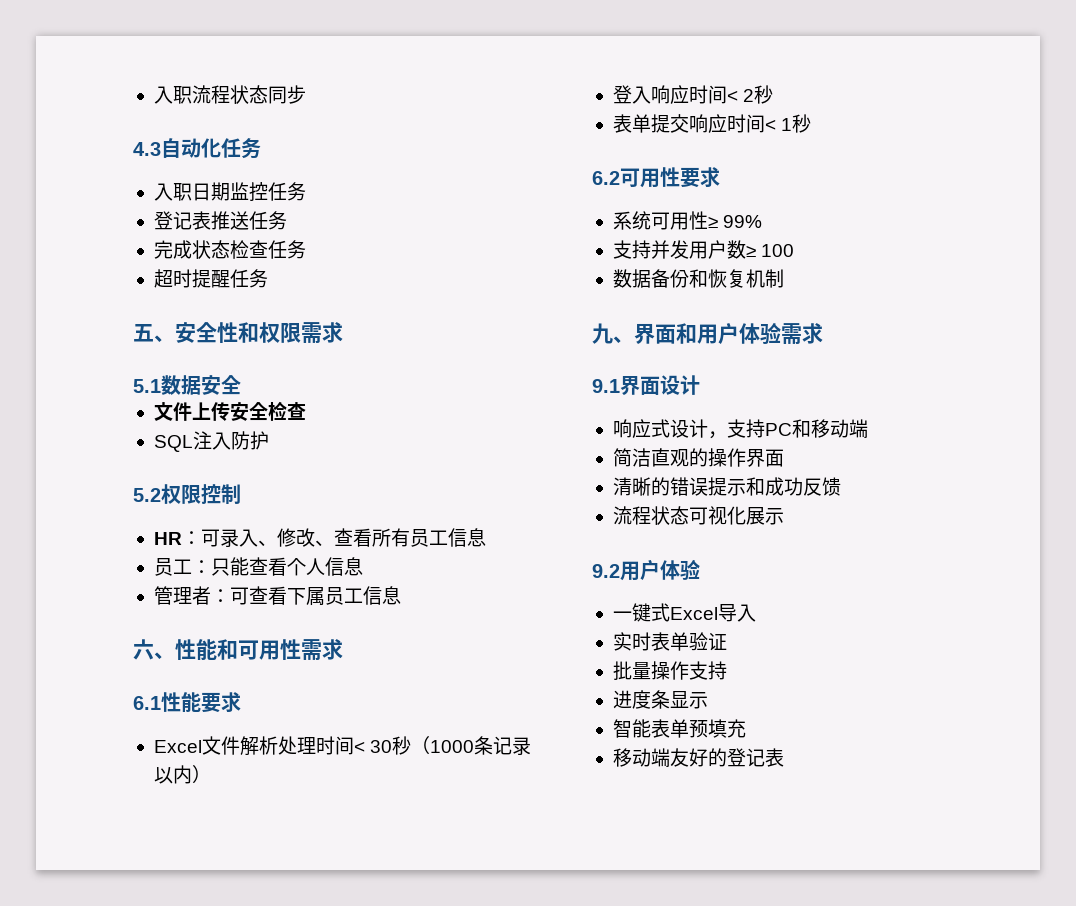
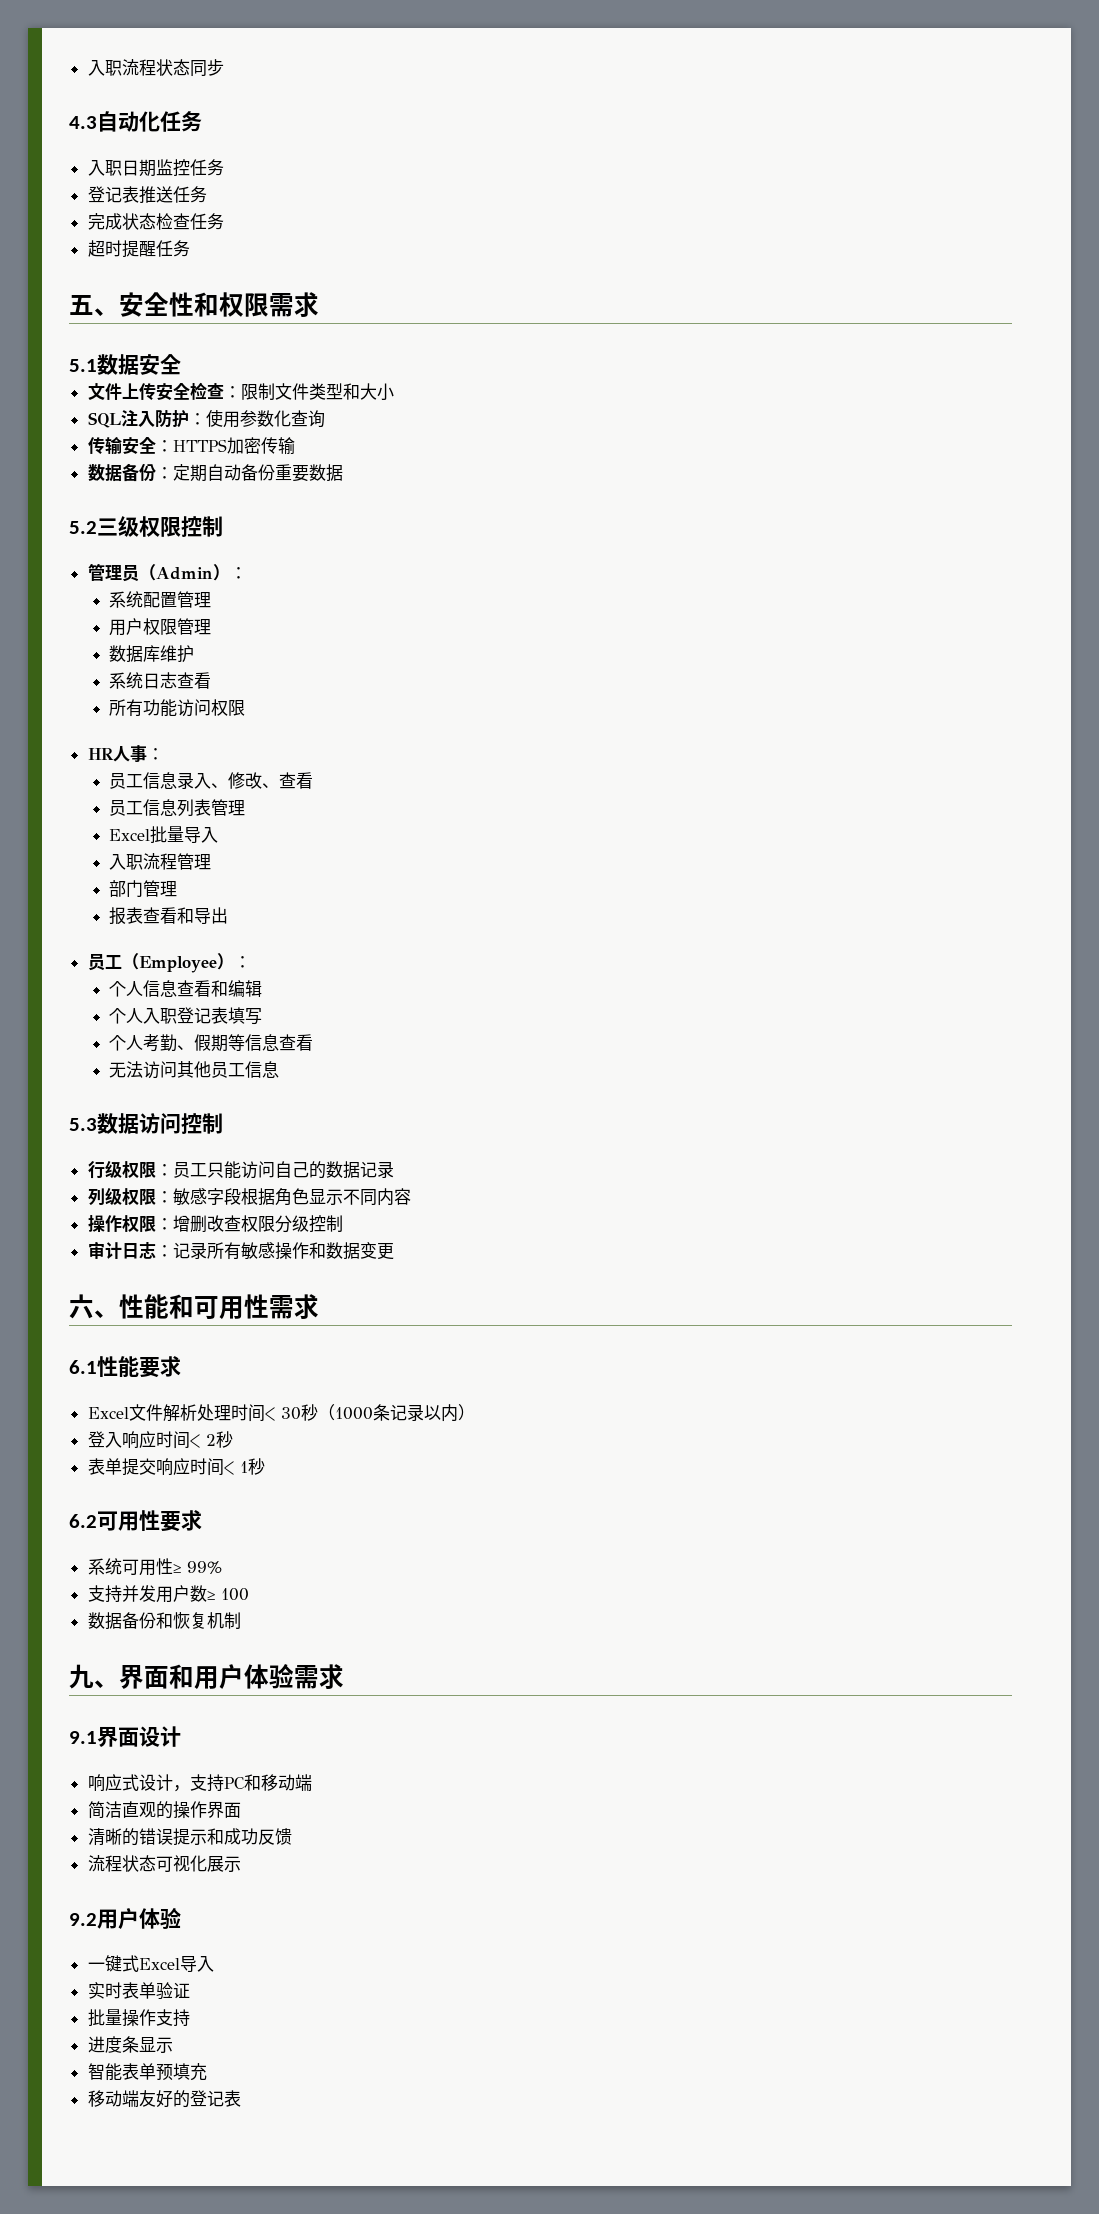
[153,431,269,452] // SQL注入防护 -> [223,383,394,401] [87,409,325,428] [87,436,295,455] [87,463,343,482] ：限制文件类型和大小 // SQL注入防护：使用参数化查询 // 传输安全：HTTPS加密传输 // 数据备份：定期自动备份重要数据
(161, 495) none -> [97,516,139,537] 三级
(241, 494) none -> [87,563,247,582] [108,591,211,608] [108,618,211,636] [108,645,194,663] [108,672,211,689] [108,699,245,717] // 管理员（Admin）： // 系统配置管理 // 用户权限管理 // 数据库维护 // 系统日志查看 // 所有功能访问权限
[181,529,220,547] ：可 -> [112,745,164,762] [108,772,177,789] 人事： // 员工信息
[371,528,486,547] [153,557,363,576] [153,586,401,606] 所有员工信息 // 员工：只能查看个人信息 // 管理者：可查看下属员工信息 -> [108,799,245,817] [108,826,218,844] [108,853,211,870] [108,880,177,897] [108,907,228,925] [87,953,251,973] [108,980,262,997] [108,1007,262,1025] [108,1034,313,1052] [108,1061,279,1079] [69,1113,223,1134] [87,1160,394,1179] [87,1187,411,1206] [87,1215,343,1233] [87,1241,394,1260] // 员工信息列表管理 // Excel批量导入 // 入职流程管理 // 部门管理 // 报表查看和导出 // 员工（Employee）： // 个人信息查看和编辑 // 个人入职登记表填写 // 个人考勤、假期等信息查看 // 无法访问其他员工信息 // 5.3数据访问控制 // 行级权限：员工只能访问自己的数据记录 // 列级权限：敏感字段根据角色显示不同内容 // 操作权限：增删改查权限分级控制 // 审计日志：记录所有敏感操作和数据变更

